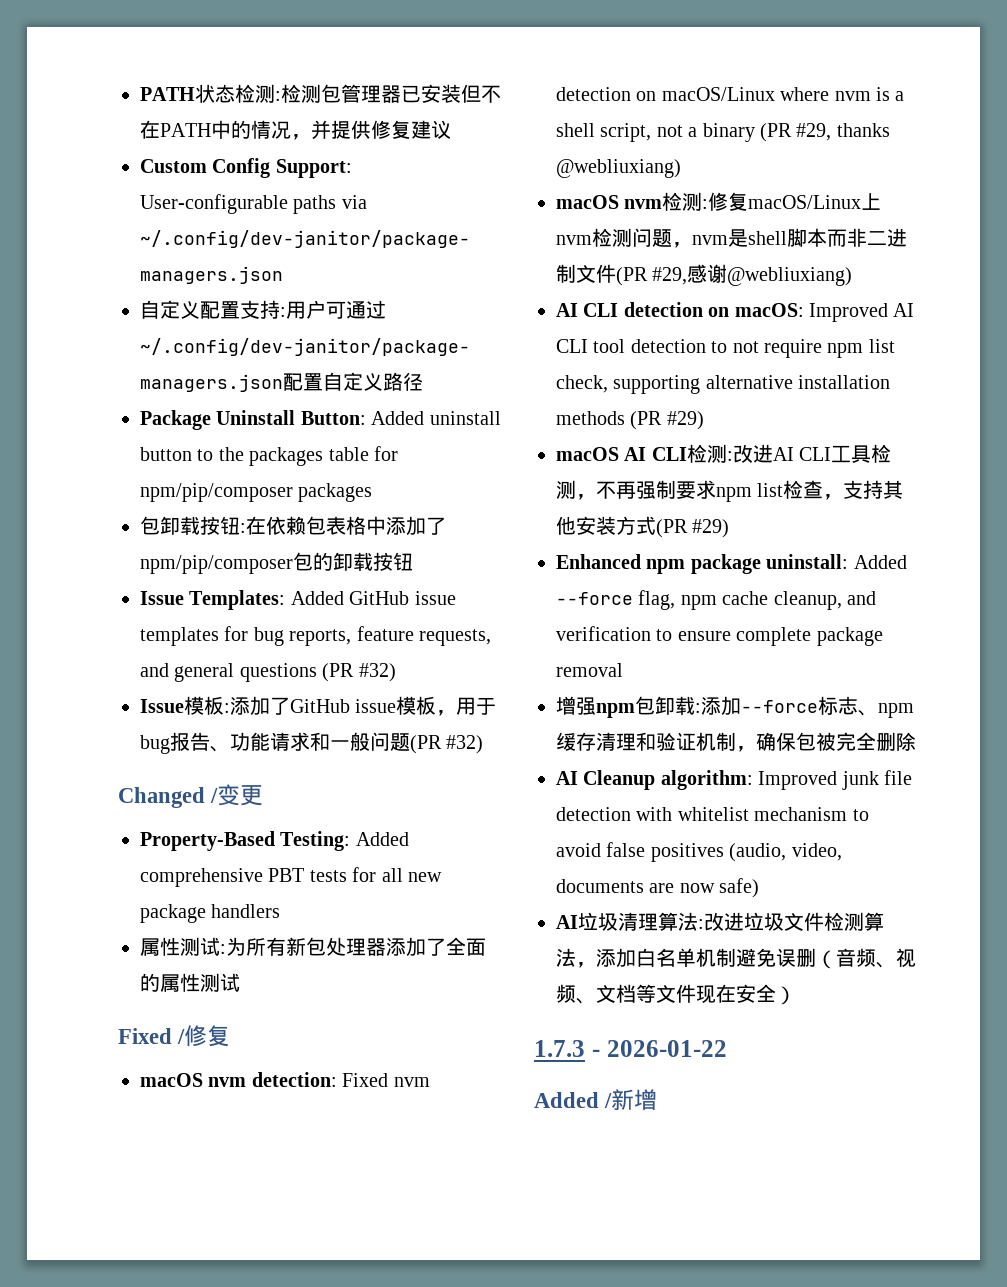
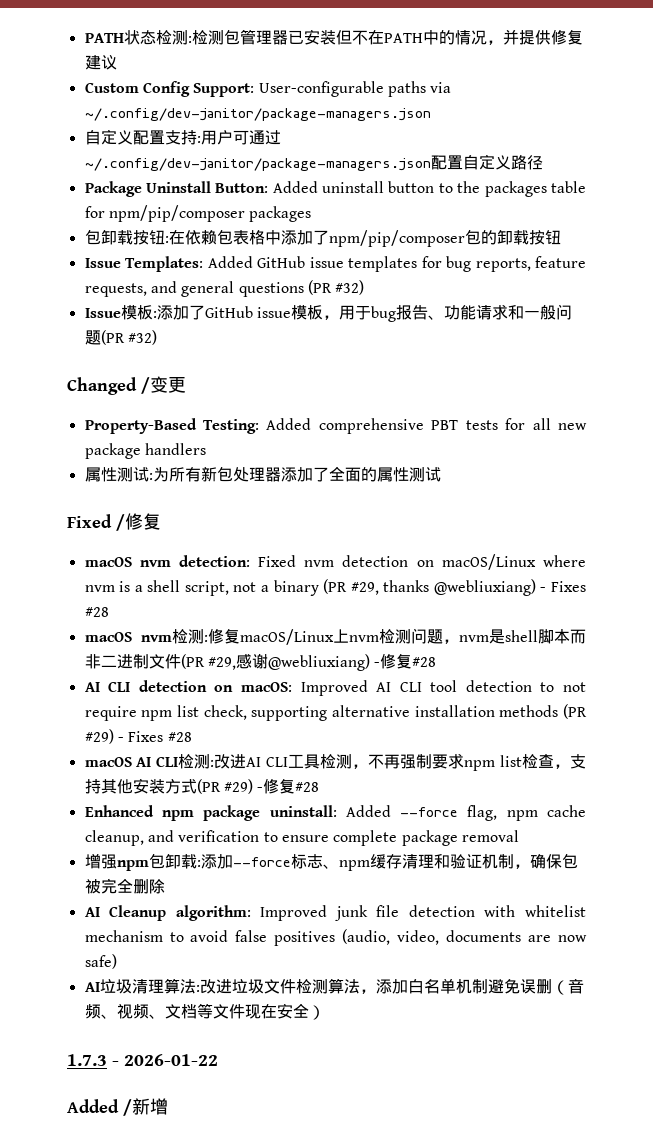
(681, 168) none -> [540,581,586,592] [84,607,109,617] - Fixes #28
(853, 276) none -> [374,653,437,669] -修复#28
(704, 420) none -> [117,731,192,742] - Fixes #28
(730, 528) none -> [257,778,320,794] -修复#28

